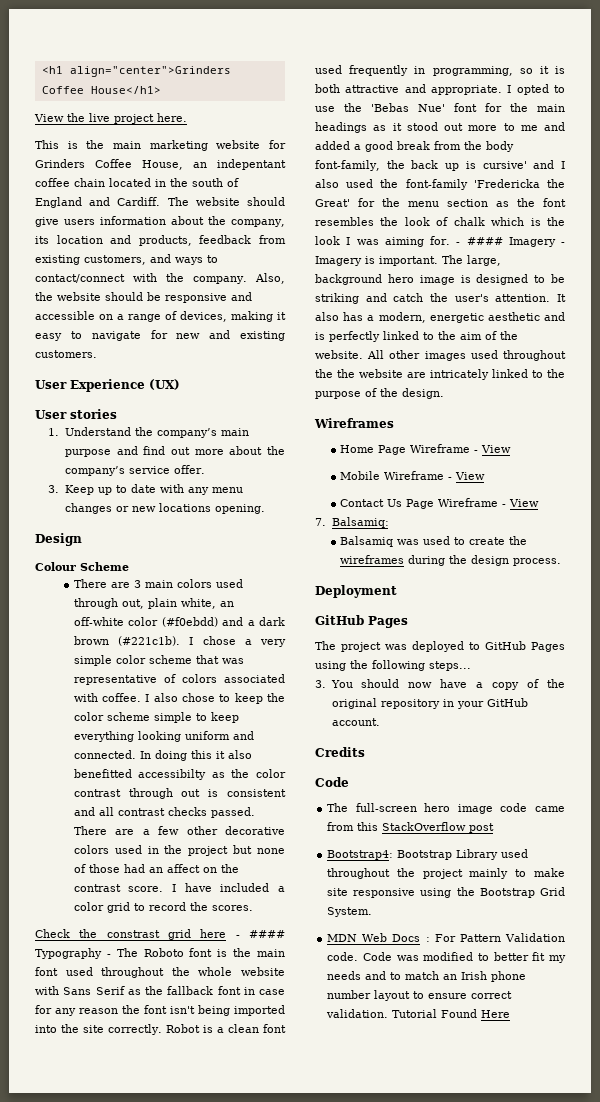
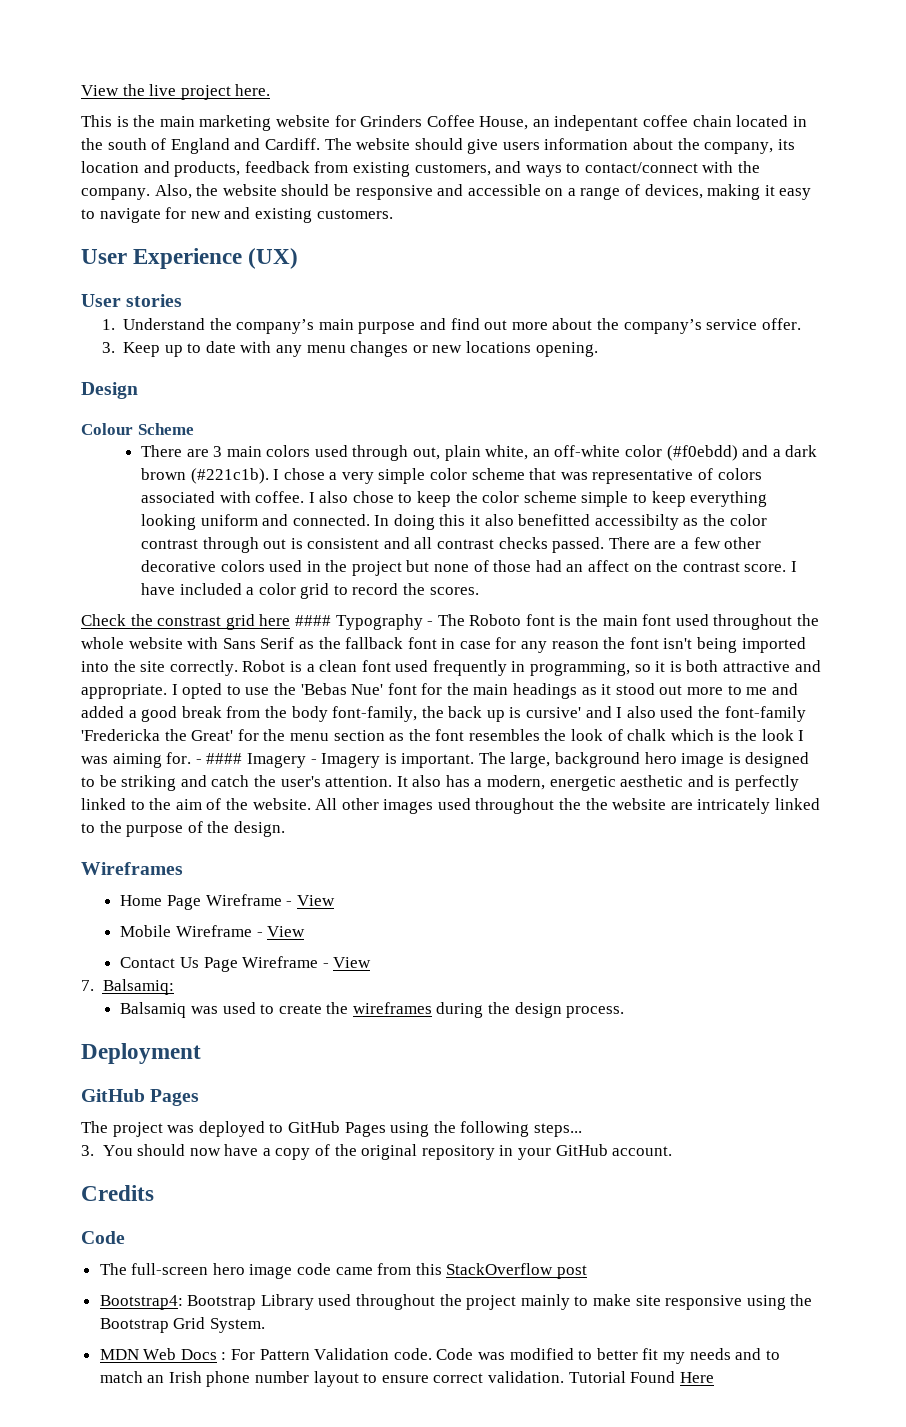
[41,66,231,77] [41,86,161,94] <h1 align="center">Grinders Coffee House</h1> // -> (81, 90) none
[235,935,240,938] - -> (291, 620) none

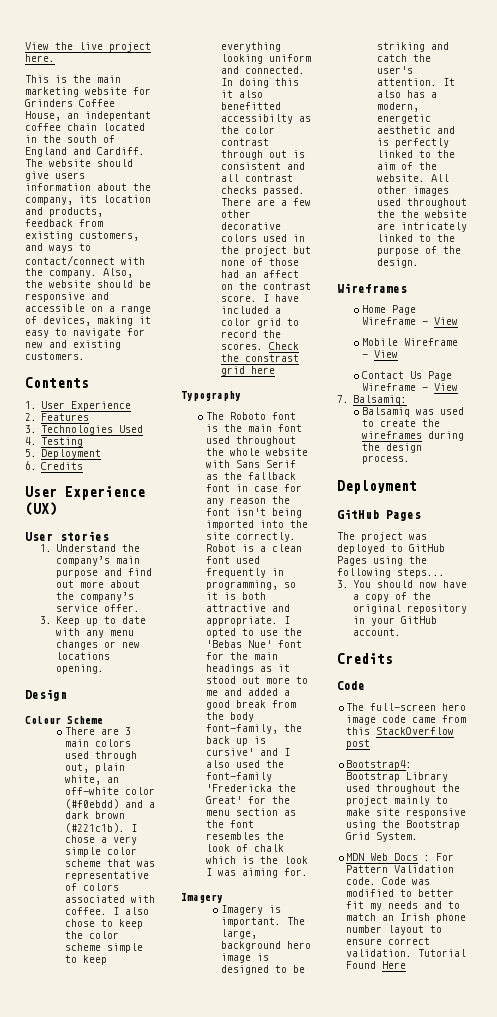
(393, 214) none -> [25,377,89,388] [25,401,132,411] [25,413,90,421] [25,425,144,435] [25,437,84,447] [25,449,102,459] [25,461,84,470] // Contents // 1. User Experience // 2. Features // 3. Technologies Used // 4. Testing // 5. Deployment // 6. Credits
(479, 591) // -> (263, 346) none
[294,615,331,626] #### -> (275, 370) //
[427,621,434,626] - -> (241, 396) //
[195,753,317,768] - #### Imagery - -> [181,893,223,903] // Imagery //

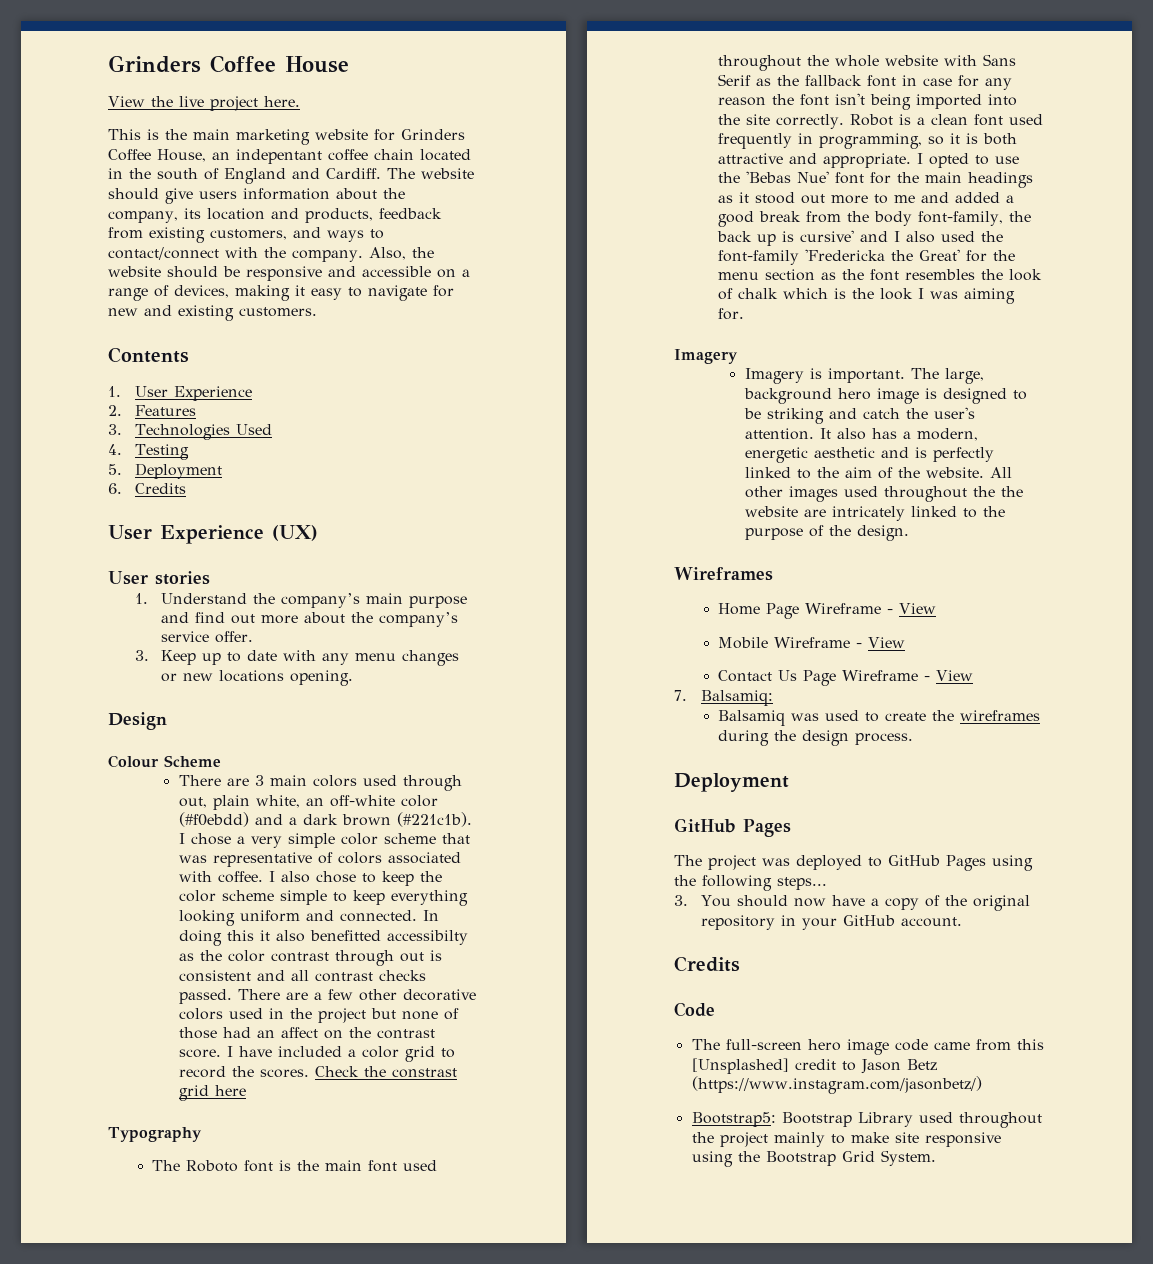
(25, 46) none -> [108,55,349,73] Grinders Coffee House //
[376,727,455,735] [346,739,371,749] [346,760,413,770] StackOverflow post // Bootstrap4: -> [691,1058,937,1074] [691,1076,982,1094] [691,1112,776,1127] [Unsplashed] credit to Jason Betz (https://www.instagram.com/jasonbetz/) // Bootstrap5:
[346,853,455,861] [346,865,455,873] [346,877,431,885] [346,889,455,897] [346,901,461,911] [346,913,467,923] [346,925,443,935] [346,937,431,945] [346,949,467,957] [346,961,407,969] // MDN Web Docs : For Pattern Validation code. Code was modified to better fit my needs and to match an Irish phone number layout to ensure correct validation. Tutorial Found Here -> (936, 1158) none

